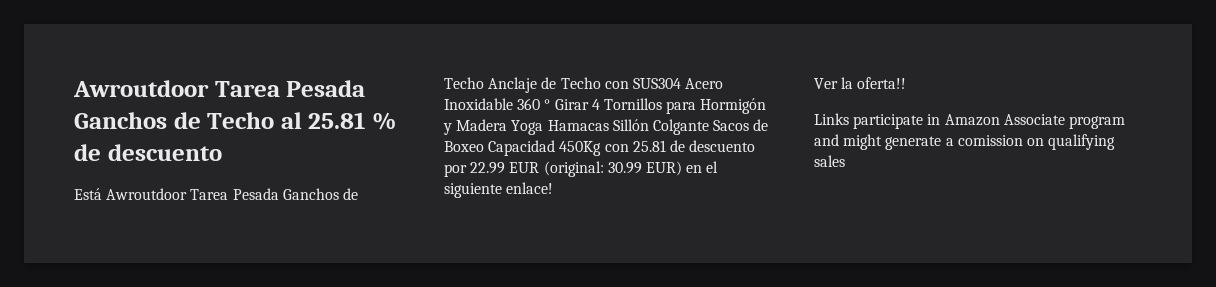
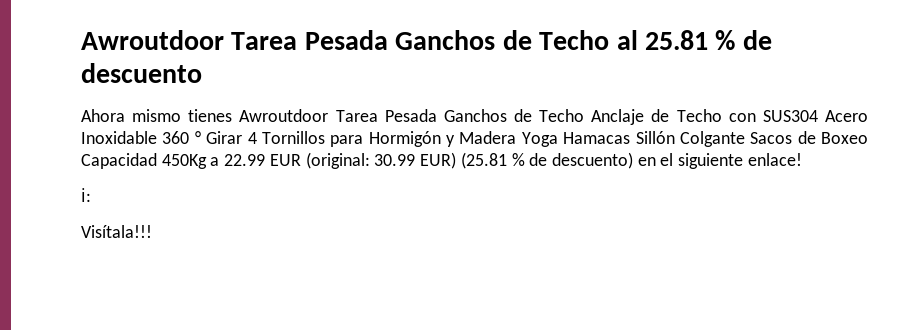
[74,188,102,200] Está -> [81,109,233,122] Ahora mismo tienes
[604,140,756,152] [444,164,467,177] con 25.81 de descuento por -> [210,157,220,166] a
(682, 168) none -> [460,152,633,169] (25.81 % de descuento)
[814,77,907,89] [814,113,1125,129] [814,134,1116,150] [814,155,845,167] Ver la oferta!! // Links participate in Amazon Associate program and might generate a comission on qualifying sales -> [81,188,91,202] [81,225,152,238] ℹ: // Visítala!!!

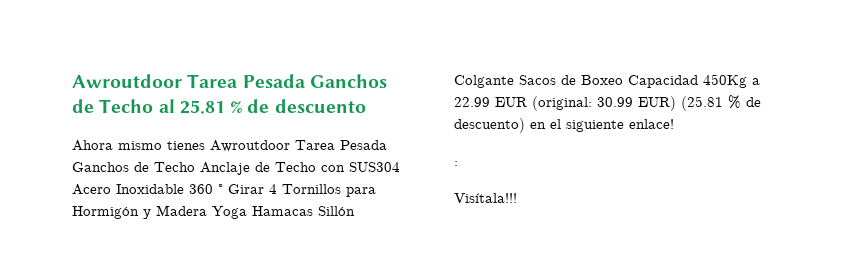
[81,188,91,202] ℹ: -> [454,161,458,166] :

